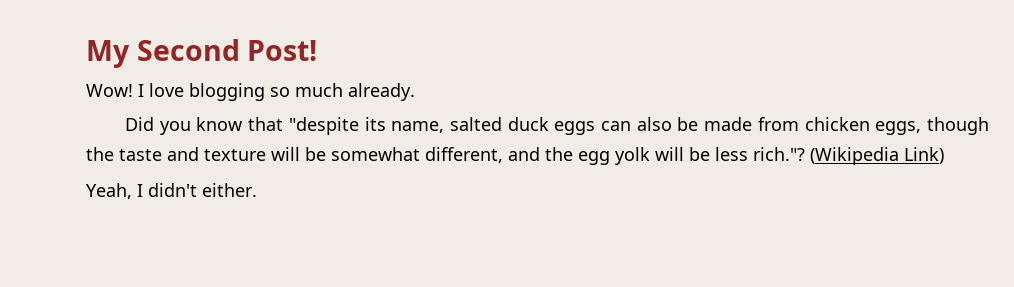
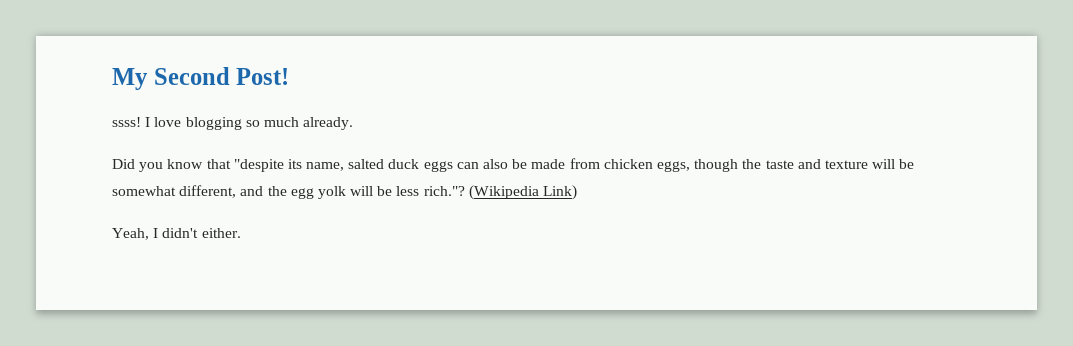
[86,84,133,97] Wow! -> [112,117,141,127] ssss!

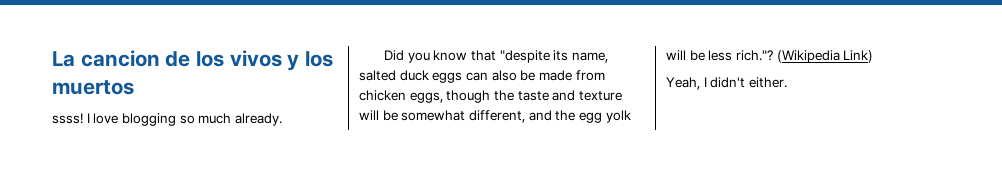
[112,67,290,90] My Second Post! -> [52,50,334,71] [52,80,134,95] La cancion de los vivos y los muertos

